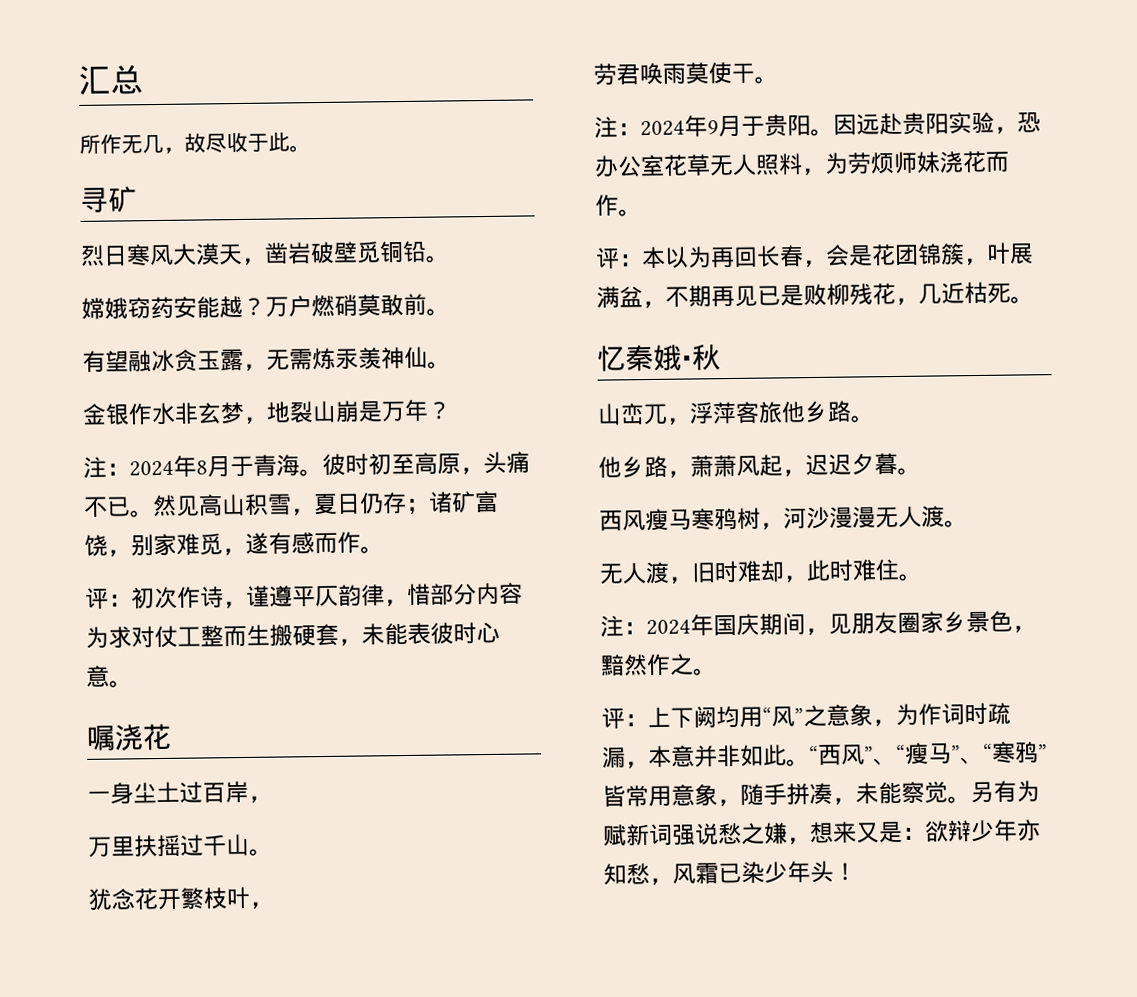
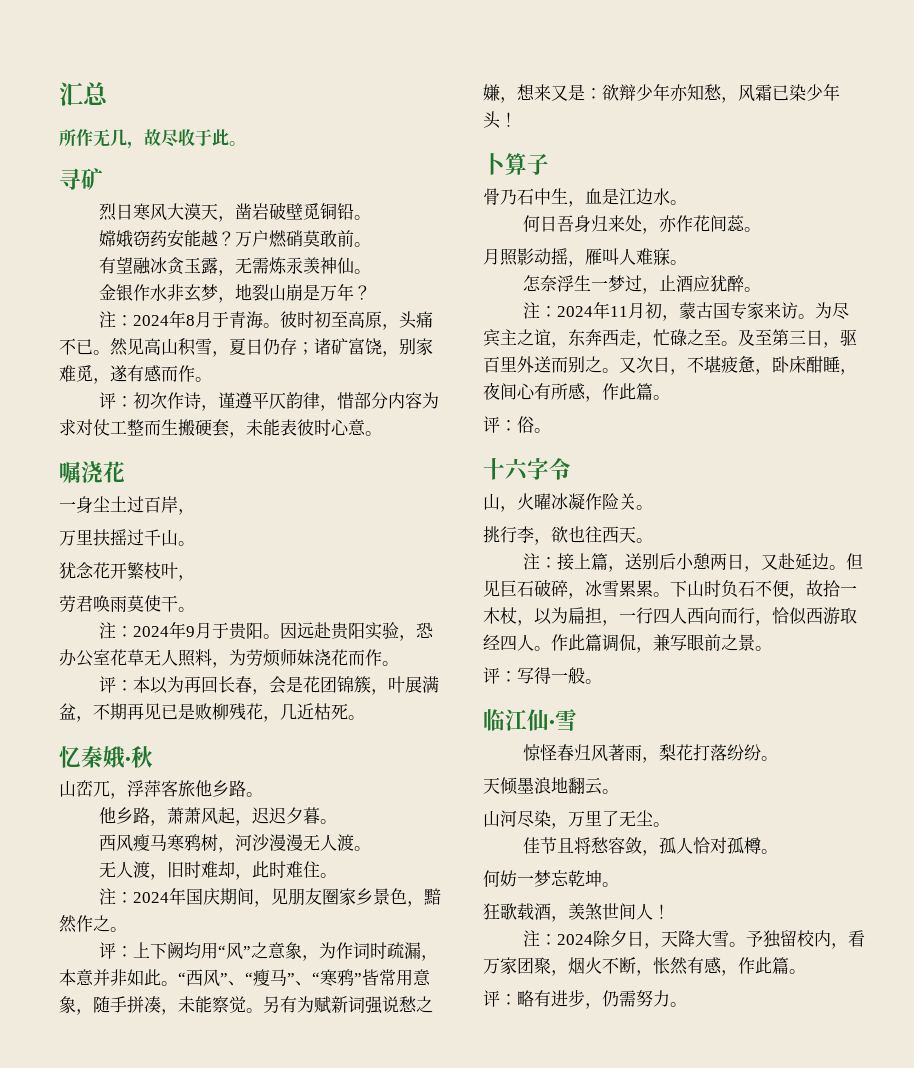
(857, 871) none -> [483,153,549,175] [483,188,687,207] [523,215,762,234] [483,248,687,267] [523,275,762,294] [523,301,850,321] [483,329,857,348] [483,356,857,375] [483,383,670,402] [483,416,551,433] [483,458,571,481] [483,493,653,512] [483,526,653,545] [523,553,864,572] [483,579,857,599] [483,607,857,626] [483,634,772,653] [483,667,602,684] [483,709,577,731] [523,744,779,763] [483,777,619,795] [483,810,670,829] [523,837,779,856] [483,870,619,887] [483,903,670,922] [523,930,866,949] [483,957,806,976] [483,989,687,1009] // 卜算子 // 骨乃石中生，血是江边水。 // 何日吾身归来处，亦作花间蕊。 // 月照影动摇，雁叫人难寐。 // 怎奈浮生一梦过，止酒应犹醉。 // 注：2024年11月初，蒙古国专家来访。为尽宾主之谊，东奔西走，忙碌之至。及至第三日，驱百里外送而别之。又次日，不堪疲惫，卧床酣睡，夜间心有所感，作此篇。 // 评：俗。 // 十六字令 // 山，火曜冰凝作险关。 // 挑行李，欲也往西天。 // 注：接上篇，送别后小憩两日，又赴延边。但见巨石破碎，冰雪累累。下山时负石不便，故拾一木杖，以为扁担，一行四人西向而行，恰似西游取经四人。作此篇调侃，兼写眼前之景。 // 评：写得一般。 // 临江仙·雪 // 惊怪春归风著雨，梨花打落纷纷。 // 天倾墨浪地翻云。 // 山河尽染，万里了无尘。 // 佳节且将愁容敛，孤人恰对孤樽。 // 何妨一梦忘乾坤。 // 狂歌载酒，羡煞世间人！ // 注：2024除夕日，天降大雪。予独留校内，看万家团聚，烟火不断，怅然有感，作此篇。 // 评：略有进步，仍需努力。

